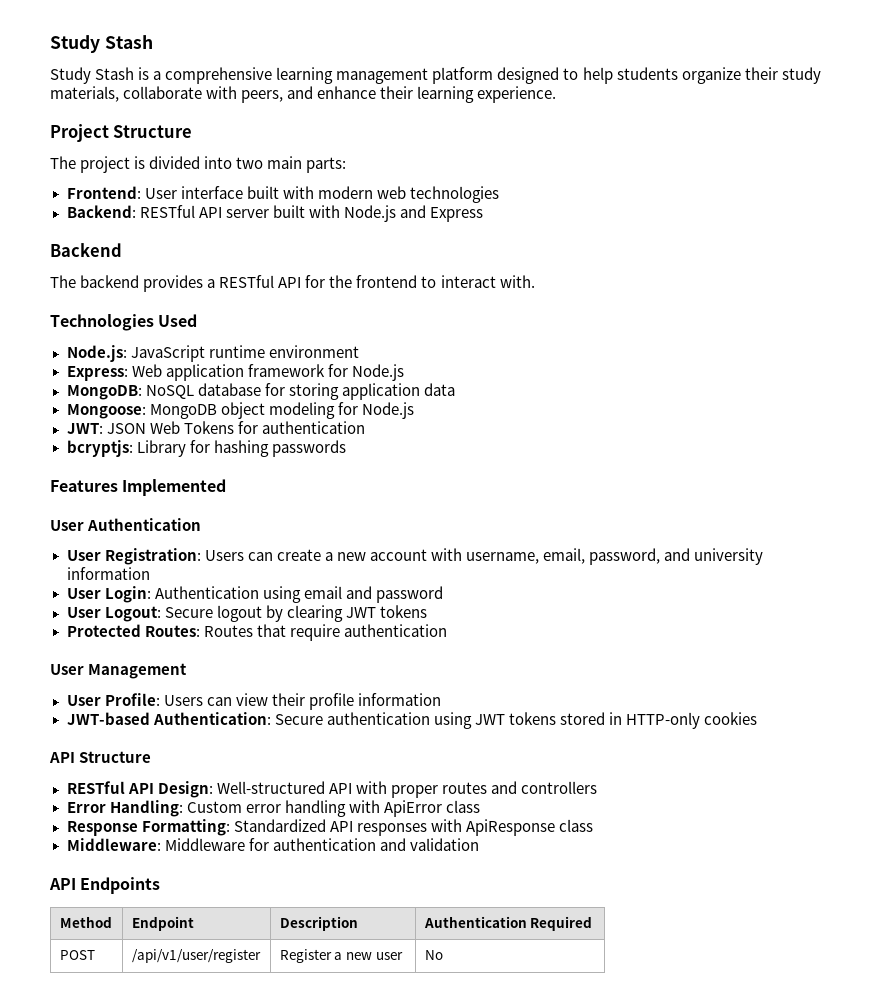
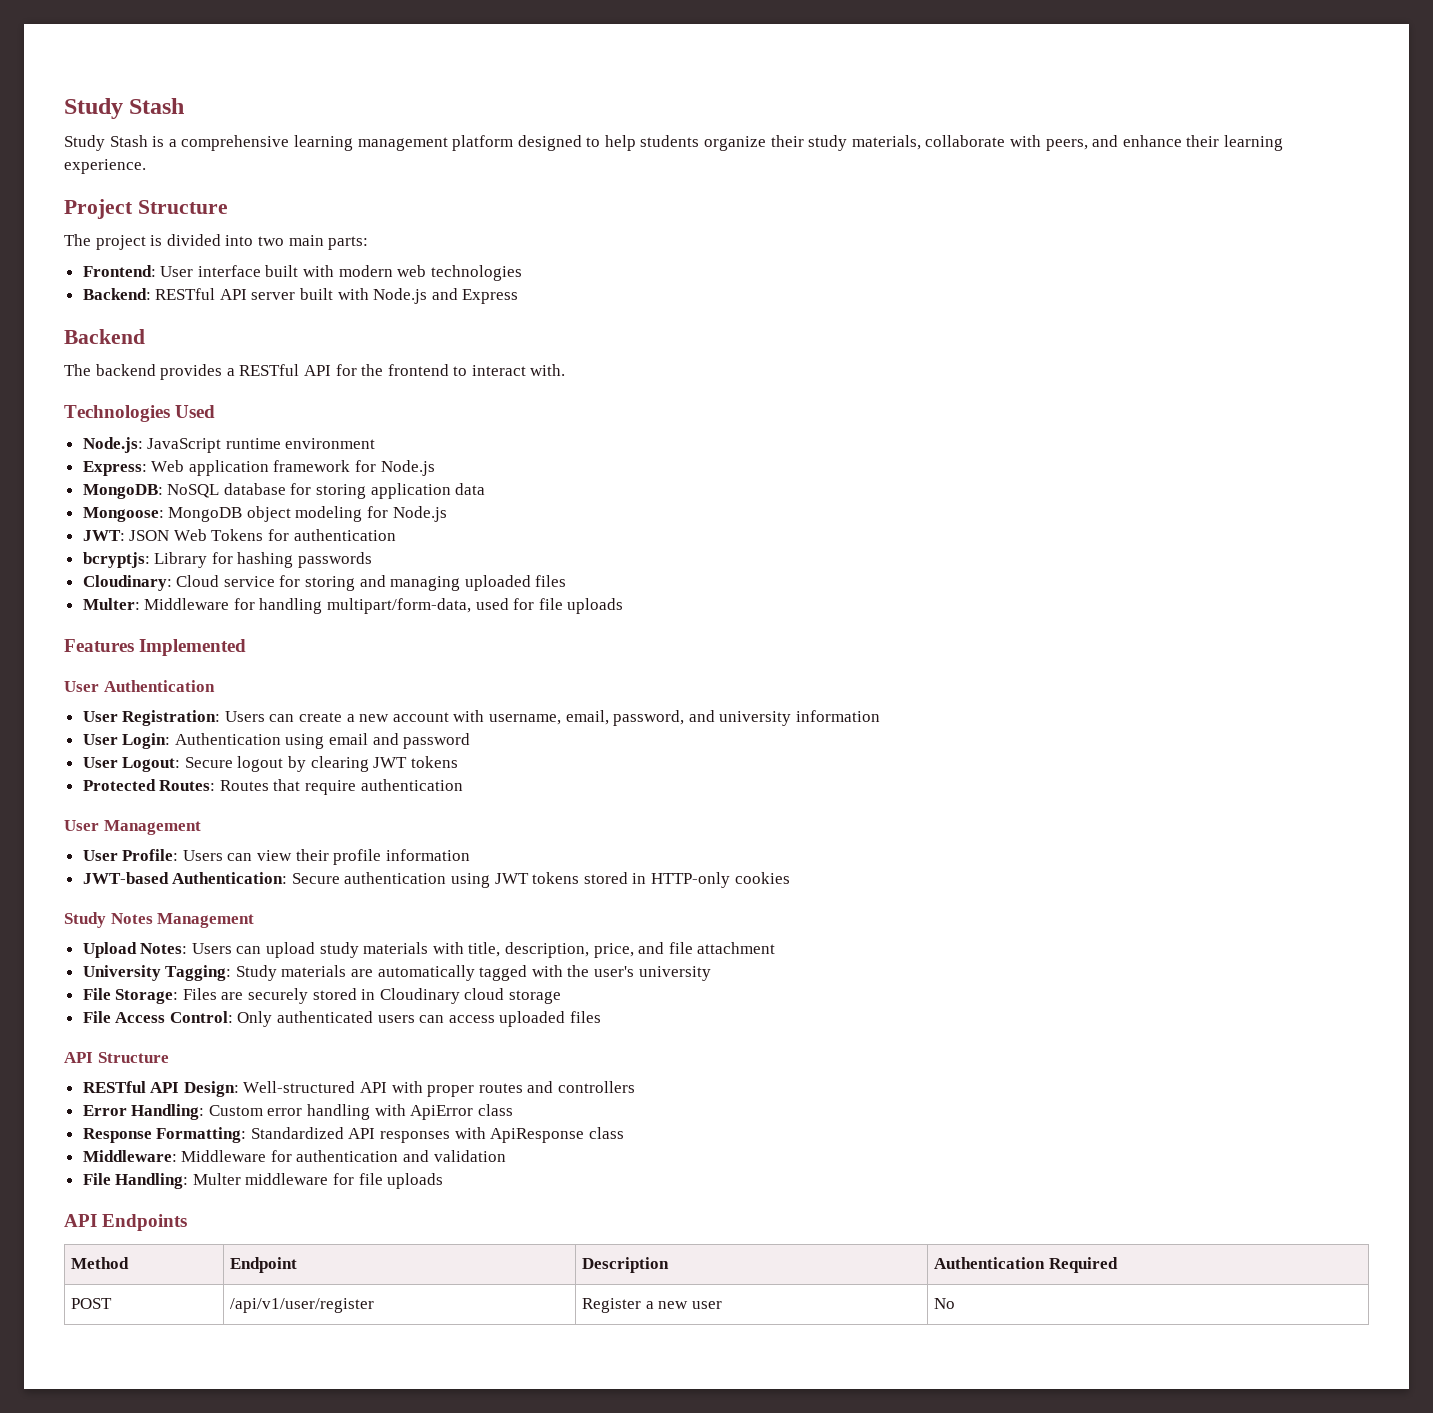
(346, 448) none -> [82,575,567,591] [82,598,624,614] // Cloudinary: Cloud service for storing and managing uploaded files // Multer: Middleware for handling multipart/form-data, used for file uploads
(757, 718) none -> [64,912,255,928] [82,942,776,958] [82,965,711,981] [82,988,562,1004] [82,1011,602,1027] // Study Notes Management // Upload Notes: Users can upload study materials with title, description, price, and file attachment // University Tagging: Study materials are automatically tagged with the user's university // File Storage: Files are securely stored in Cloudinary cloud storage // File Access Control: Only authenticated users can access uploaded files
(479, 844) none -> [82,1173,444,1189] // File Handling: Multer middleware for file uploads

